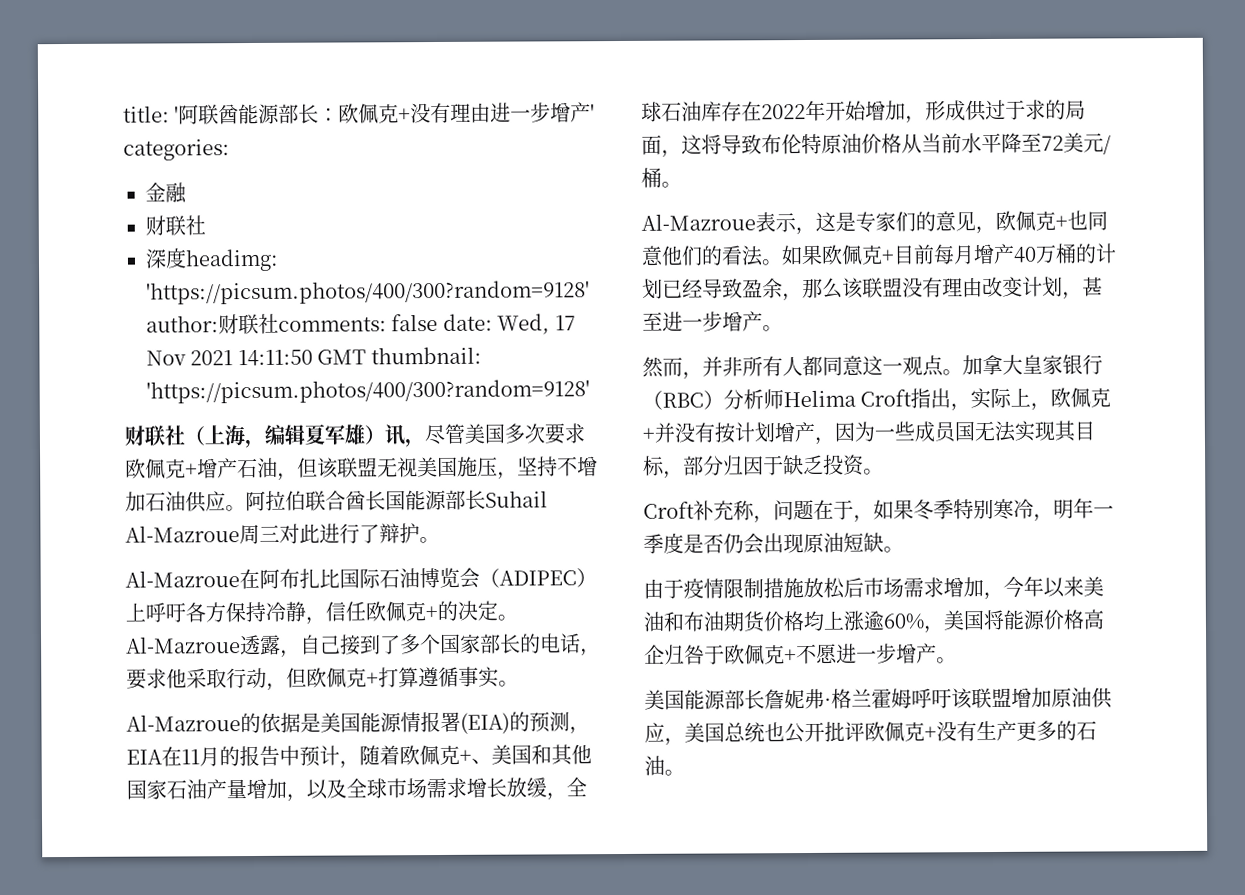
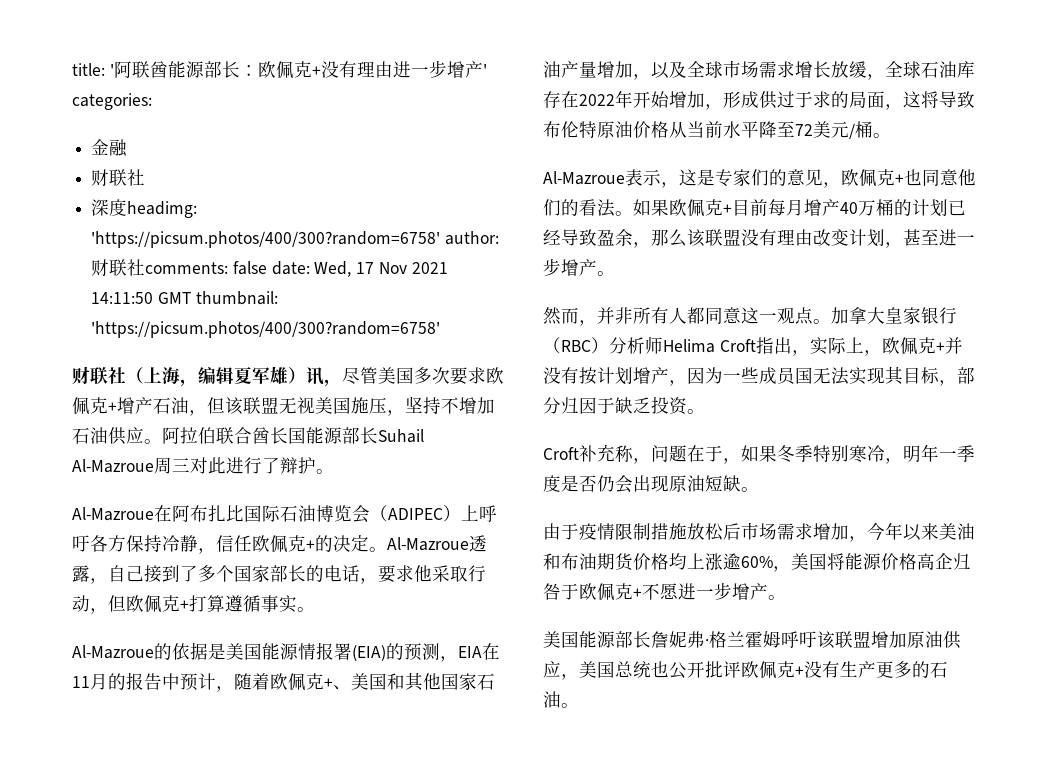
[146,280,590,305] 'https://picsum.photos/400/300?random=9128' -> [91,231,441,248] 'https://picsum.photos/400/300?random=6758'
[146,379,590,404] 'https://picsum.photos/400/300?random=9128' -> [91,321,441,338] 'https://picsum.photos/400/300?random=6758'

